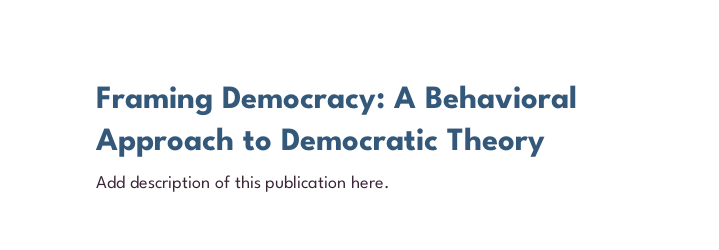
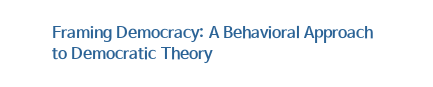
[96,175,391,192] // Add description of this publication here. -> (213, 55) none

